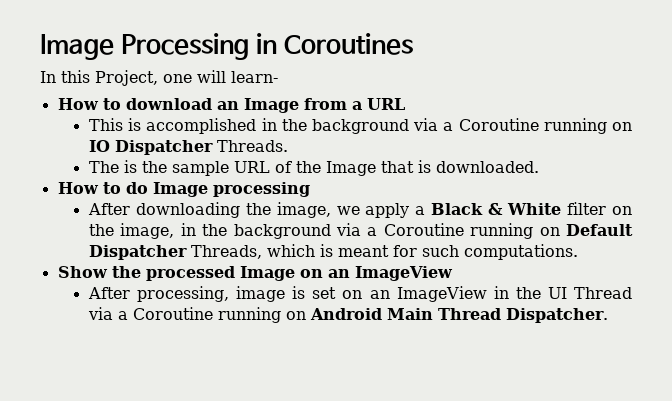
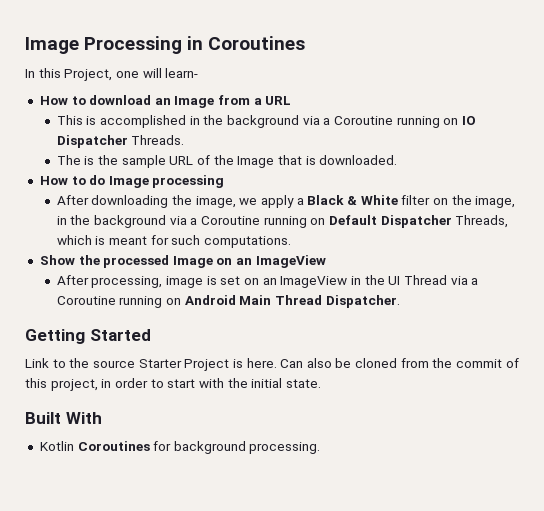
(608, 315) none -> [25,329,151,344] [25,358,519,371] [25,378,321,391] [25,412,102,424] [39,441,321,454] // Getting Started // Link to the source Starter Project is here. Can also be cloned from the commit of this project, in order to start with the initial state. // Built With // Kotlin Coroutines for background processing.

